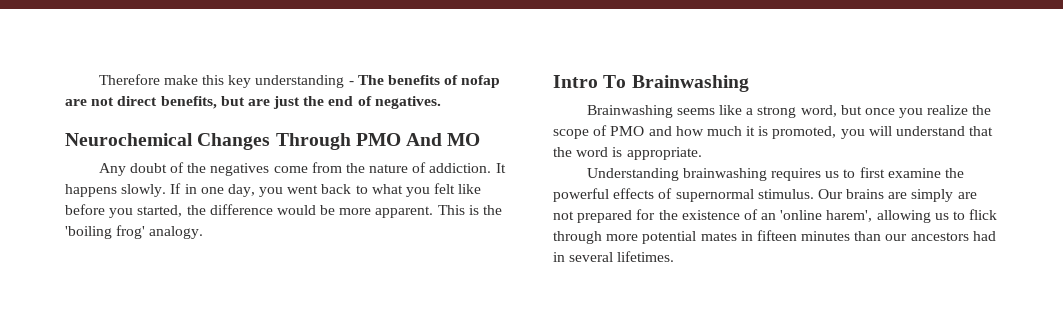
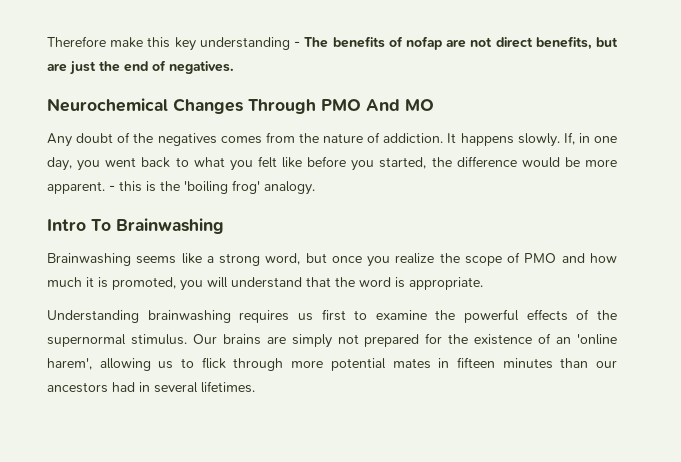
[273,166,308,173] come -> [220,136,262,144] comes
[170,183,182,194] If -> [563,132,575,145] If,
[437,205,465,215] This -> [109,181,142,192] - this
[843,167,885,178] to first -> [321,309,368,321] first to
(673, 193) none -> [596,310,617,320] the
[957,192,977,199] are -> (332, 341) none

